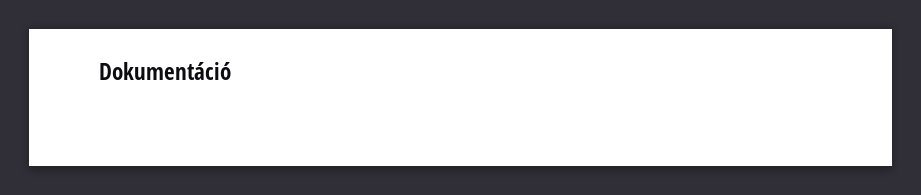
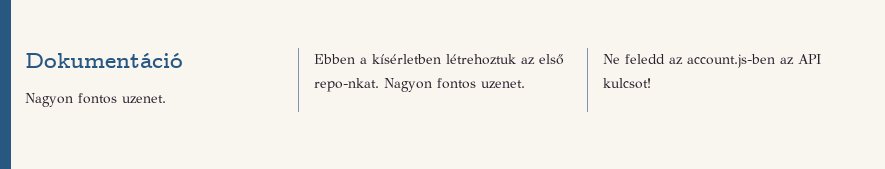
(231, 71) none -> [25,93,166,107] [314,54,564,65] [314,78,525,92] [603,54,821,68] [603,78,651,89] // Nagyon fontos uzenet. // Ebben a kísérletben létrehoztuk az első repo-nkat. Nagyon fontos uzenet. // Ne feledd az account.js-ben az API kulcsot!

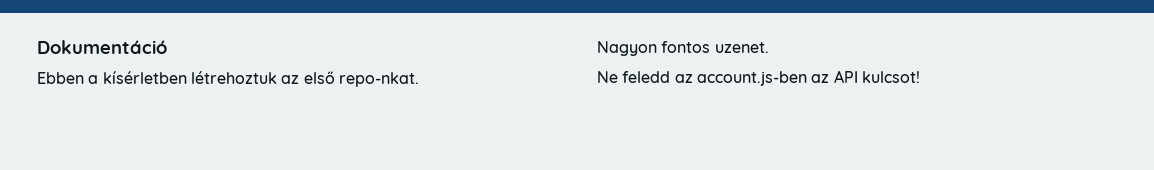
[25,93,166,107] // Nagyon fontos uzenet. -> (167, 47) none
(379, 85) none -> (419, 79) //

